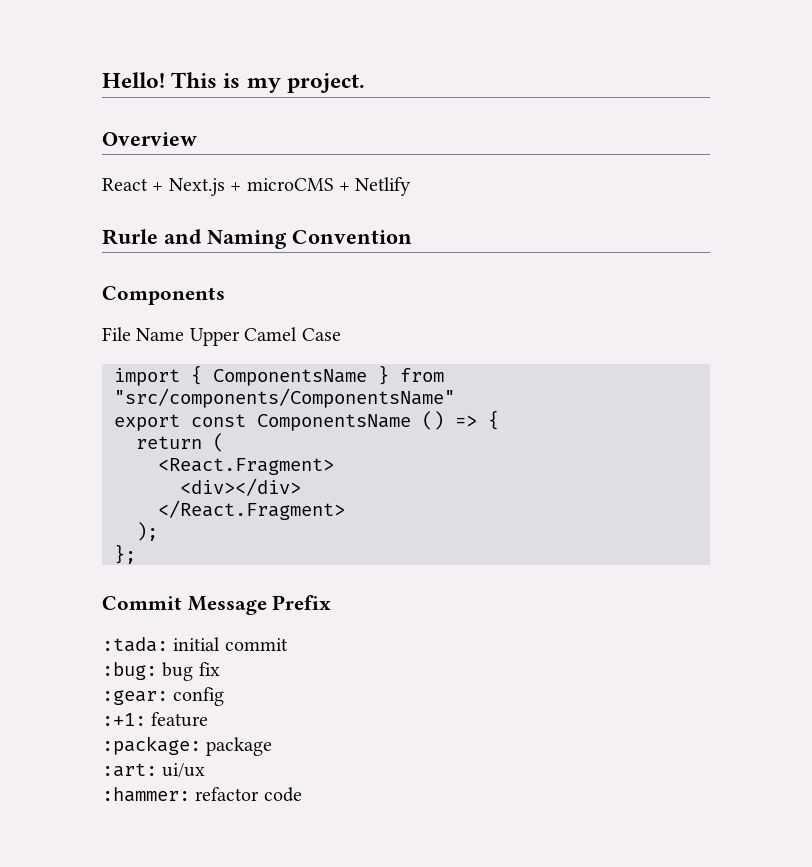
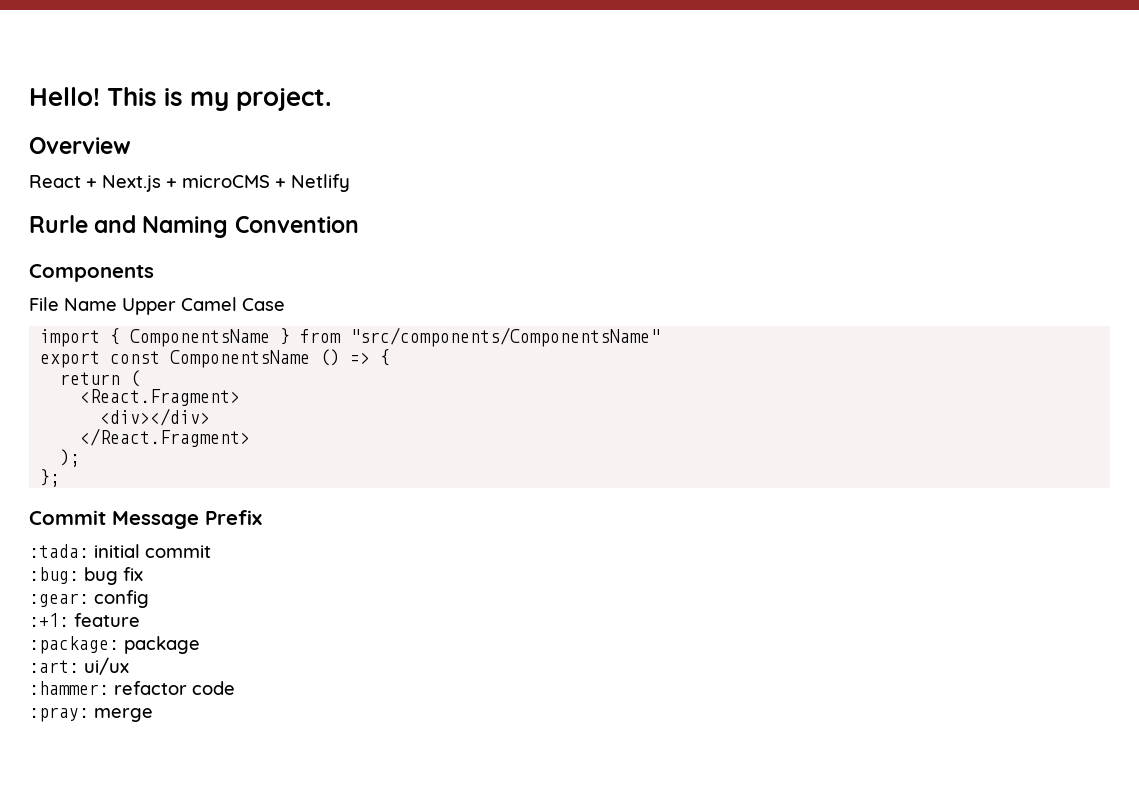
(302, 794) none -> [29,707,153,722] // :pray: merge

